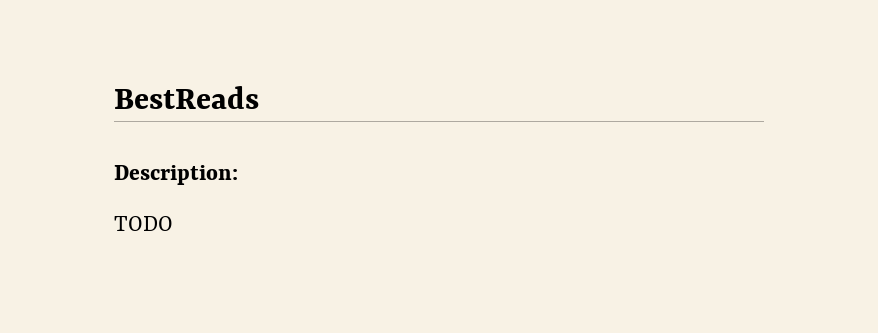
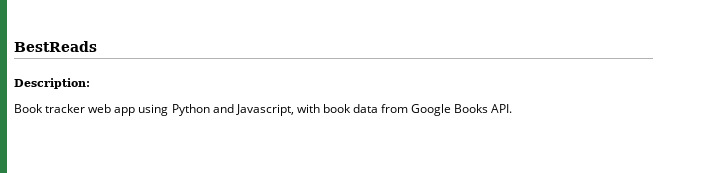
[114,216,173,231] TODO -> [14,104,513,116] Book tracker web app using Python and Javascript, with book data from Google Books API.

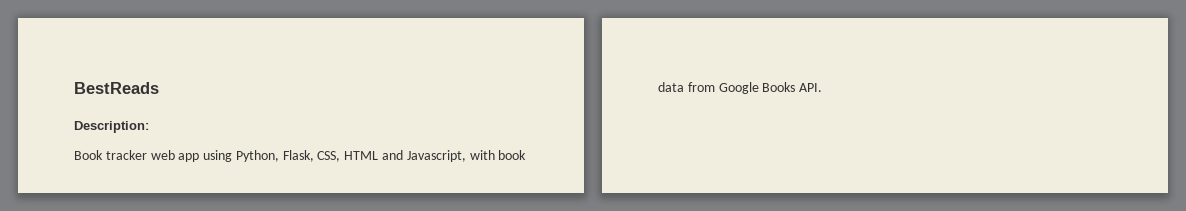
[171,104,210,116] Python -> [235,150,379,162] Python, Flask, CSS, HTML

